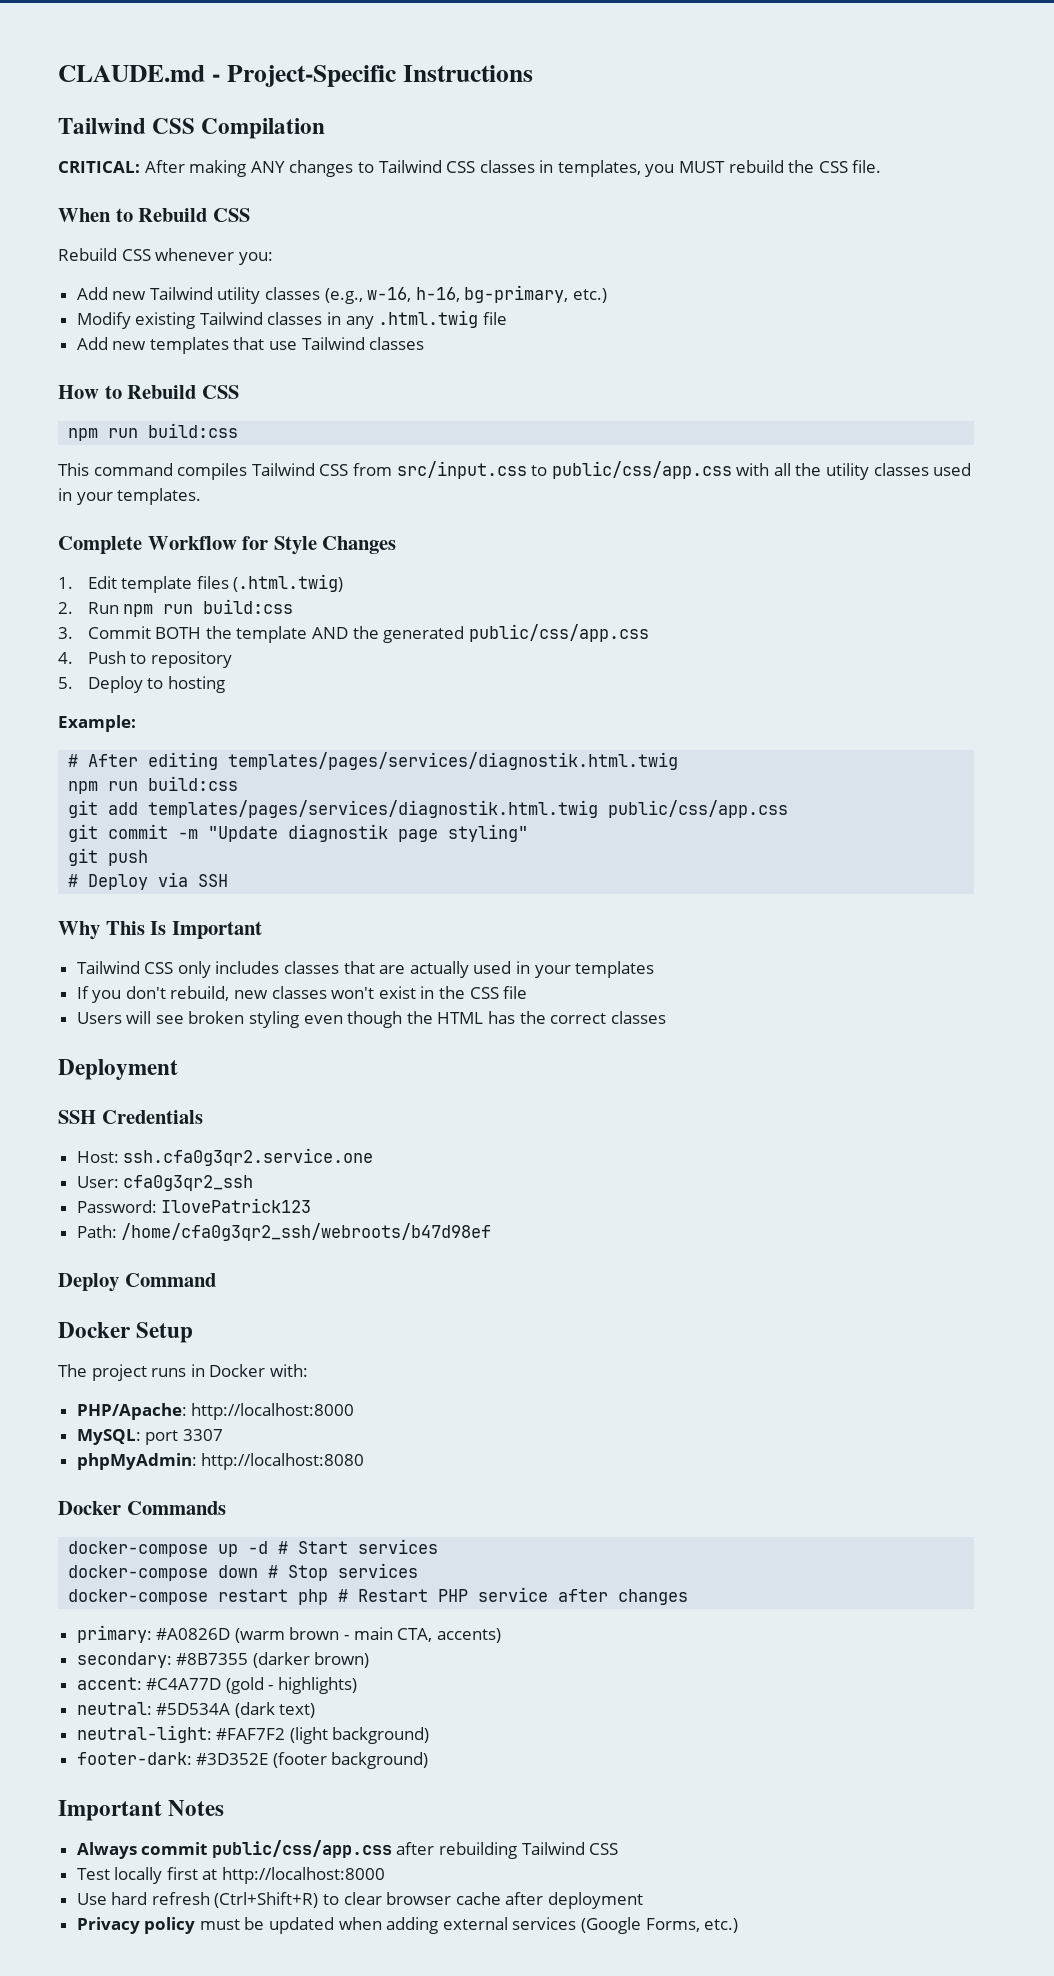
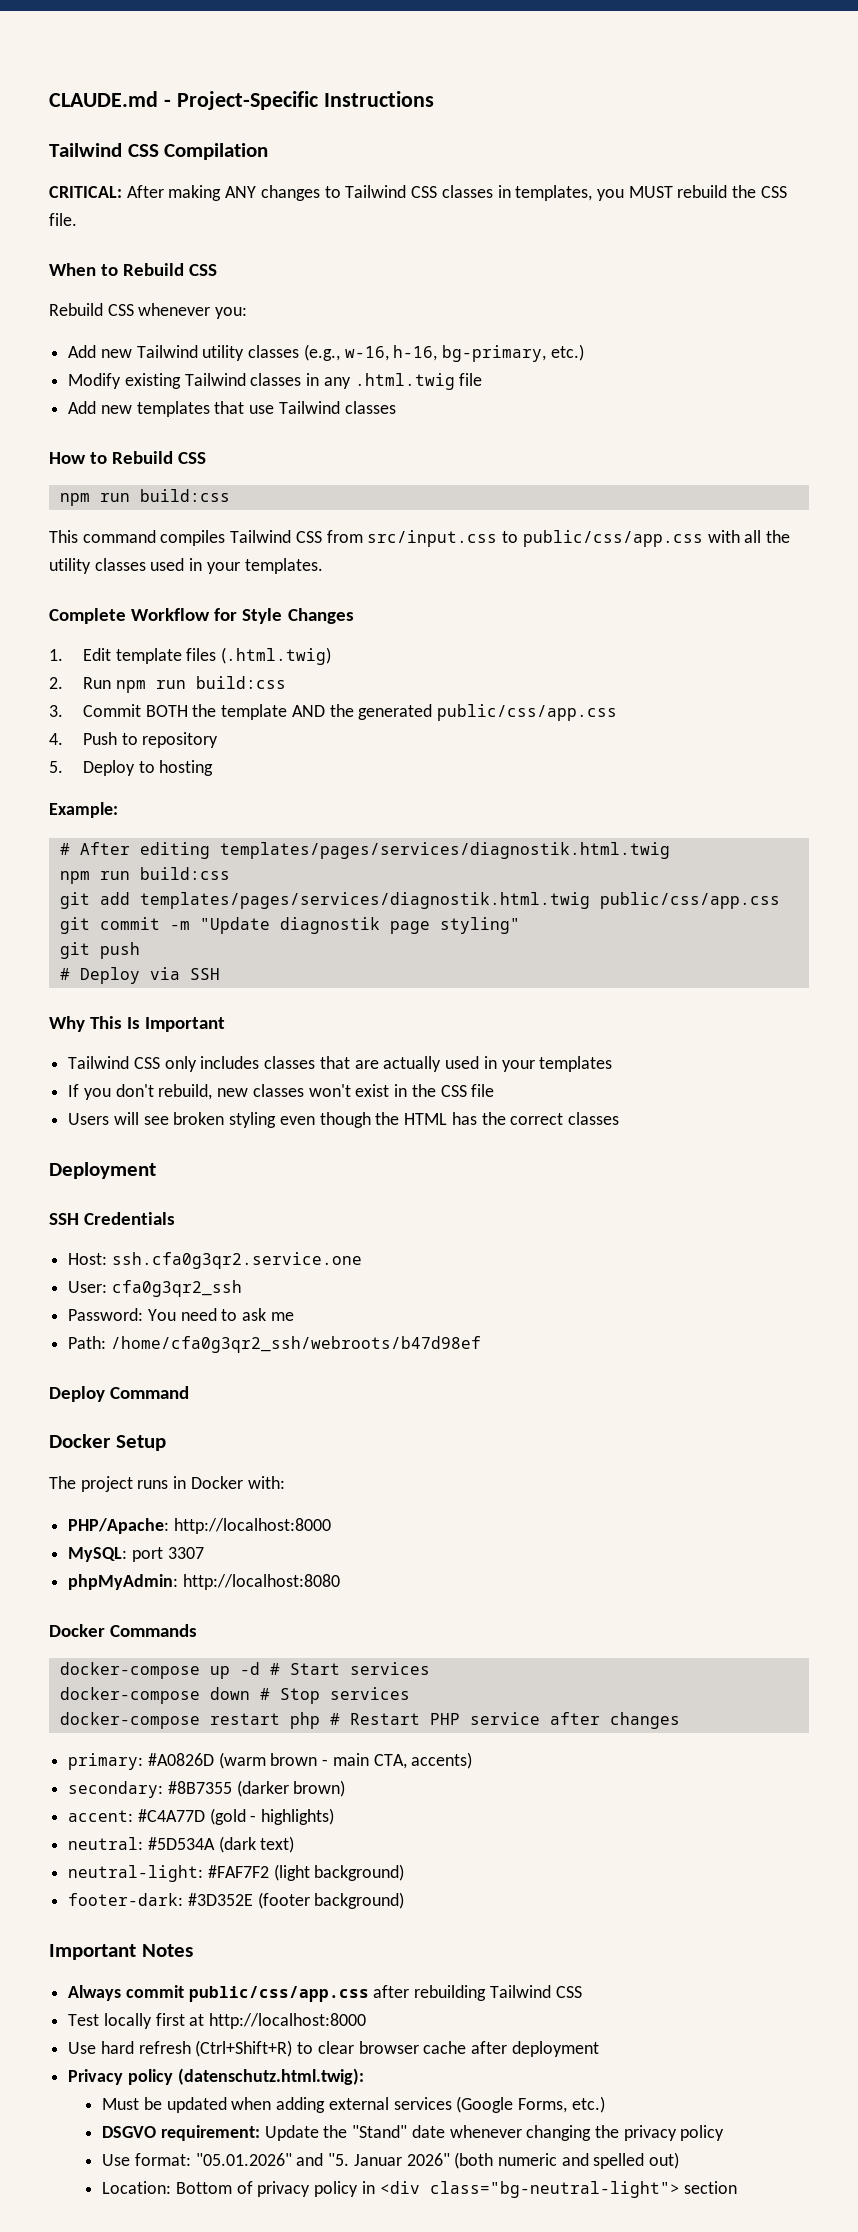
[161,1198,312,1213] IlovePatrick123 -> [147,1308,294,1321] You need to ask me
[199,1919,240,1930] must -> [177,2068,364,2085] [102,2098,140,2110] (datenschutz.html.twig): // Must
(739, 1925) none -> [102,2125,725,2141] [102,2152,680,2169] [102,2181,738,2198] // DSGVO requirement: Update the "Stand" date whenever changing the privacy policy // Use format: "05.01.2026" and "5. Januar 2026" (both numeric and spelled out) // Location: Bottom of privacy policy in <div class="bg-neutral-light"> section

